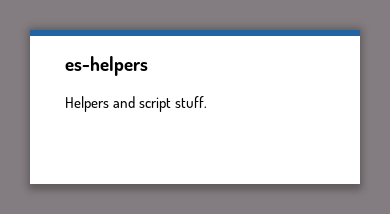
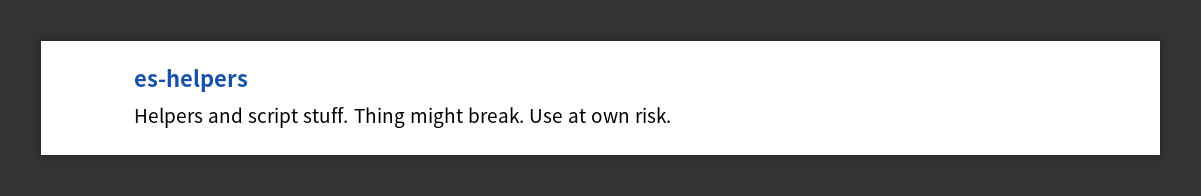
(208, 102) none -> [353,107,672,128] Thing might break. Use at own risk.

